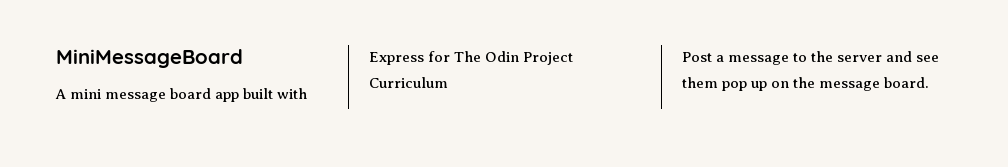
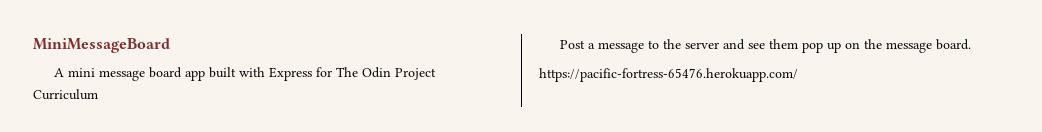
(930, 82) none -> [539,68,798,82] // https://pacific-fortress-65476.herokuapp.com/

